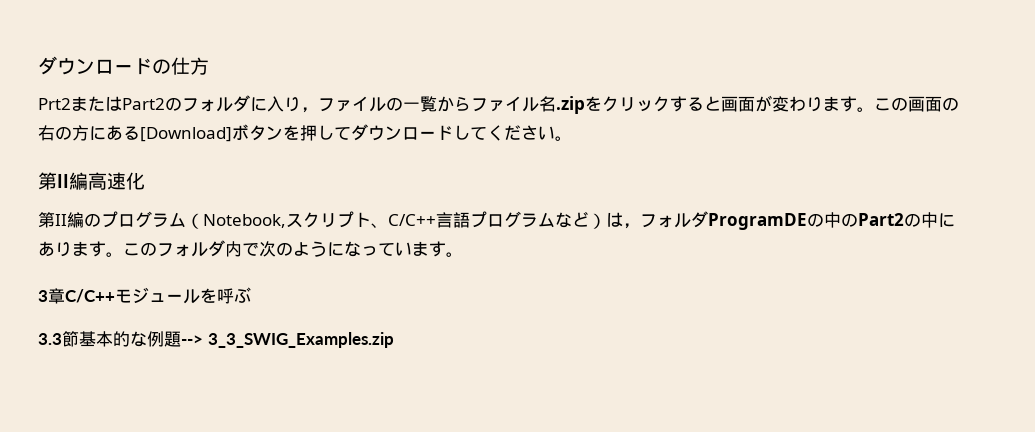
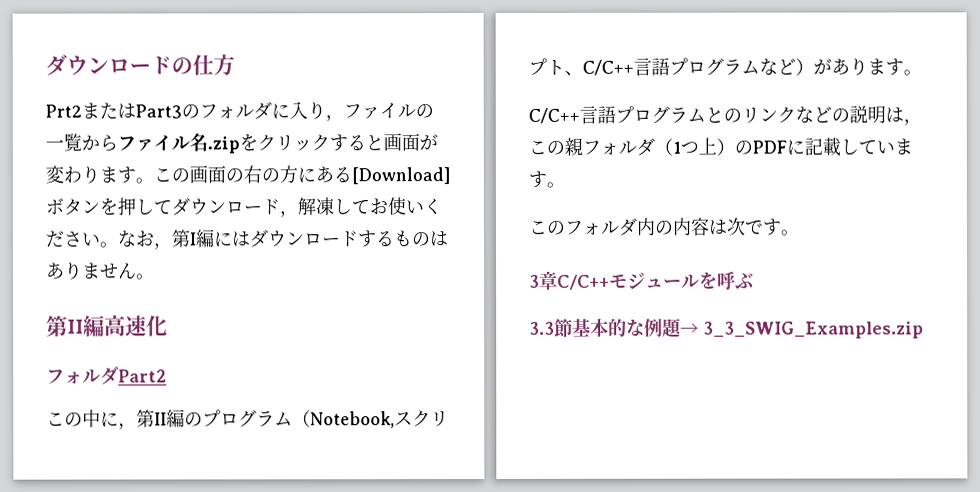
[122,98,165,110] Part2 -> [135,104,182,119] Part3
[453,125,487,140] して -> [279,197,424,218] ，解凍してお使い
[38,172,145,190] // 第II編高速化 // -> [117,229,449,250] [46,261,155,280] [46,314,168,337] [46,366,167,385] [46,409,137,430] なお，第I編にはダウンロードするものはありません。 // 第II編高速化 // フォルダPart2 // この中に，
[606,211,955,230] [38,240,429,257] は，フォルダProgramDEの中のPart2の中にあります。このフォルダ内で次のようになっていま -> [813,57,922,76] [528,105,922,126] [528,137,913,157] [528,170,565,188] [528,217,763,236] があります。 // C/C++言語プログラムとのリンクなどの説明は，この親フォルダ（1つ上）のPDFに記載しています。 // このフォルダ内の内容は次で
[181,335,203,345] --> -> [680,322,699,335] →

